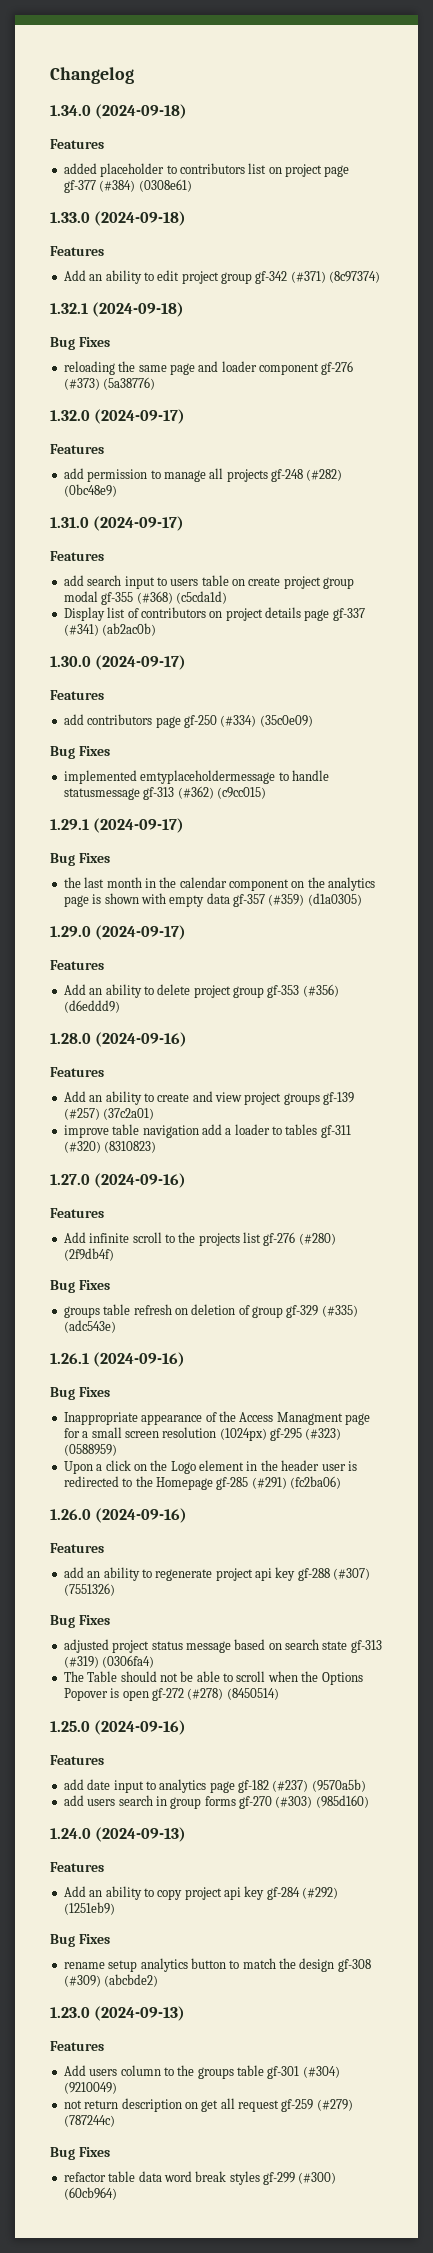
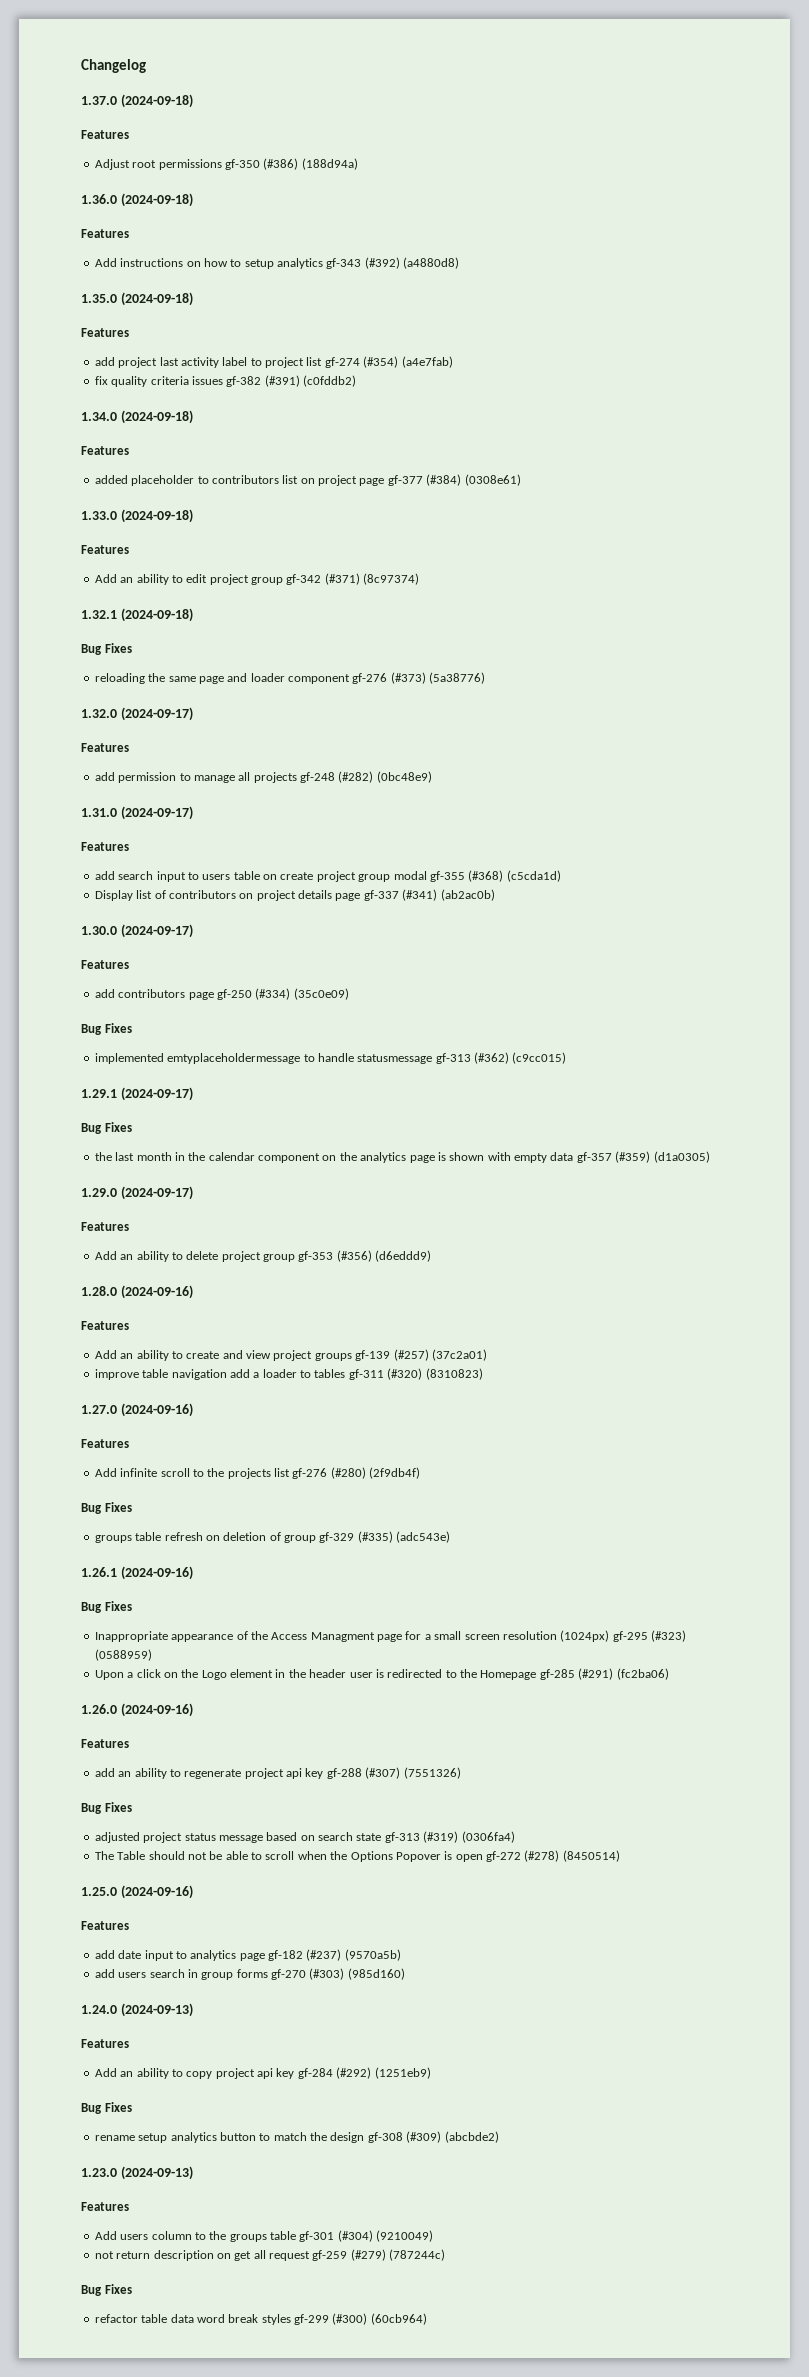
(134, 75) none -> [81,94,193,108] [81,130,129,139] [94,158,358,170] [81,193,193,207] [81,229,129,238] [94,257,460,269] [81,292,193,306] [81,328,129,337] [94,356,453,368] [94,375,356,387] // 1.37.0 (2024-09-18) // Features // Adjust root permissions gf-350 (#386) (188d94a) // 1.36.0 (2024-09-18) // Features // Add instructions on how to setup analytics gf-343 (#392) (a4880d8) // 1.35.0 (2024-09-18) // Features // add project last activity label to project list gf-274 (#354) (a4e7fab) // fix quality criteria issues gf-382 (#391) (c0fddb2)

